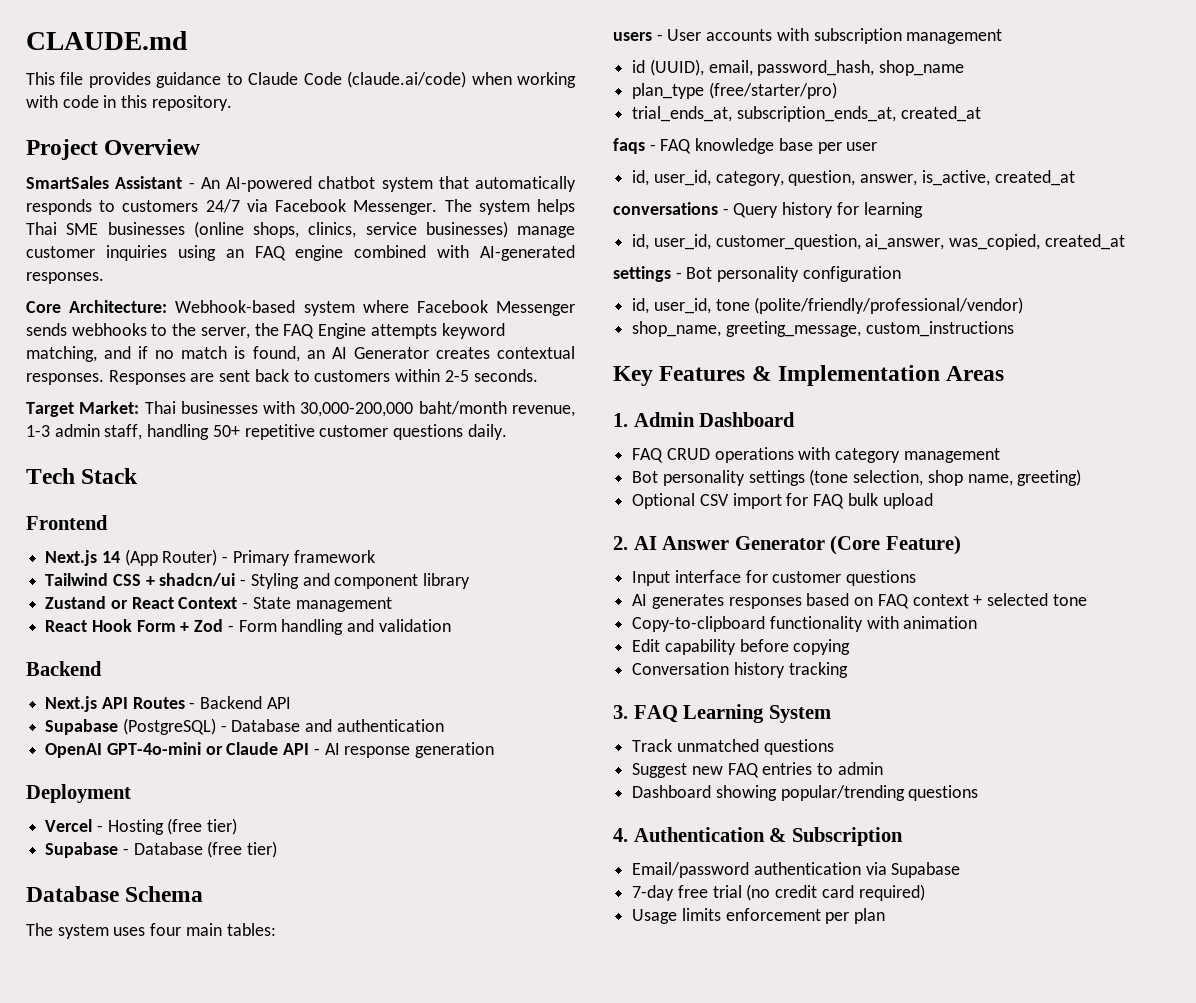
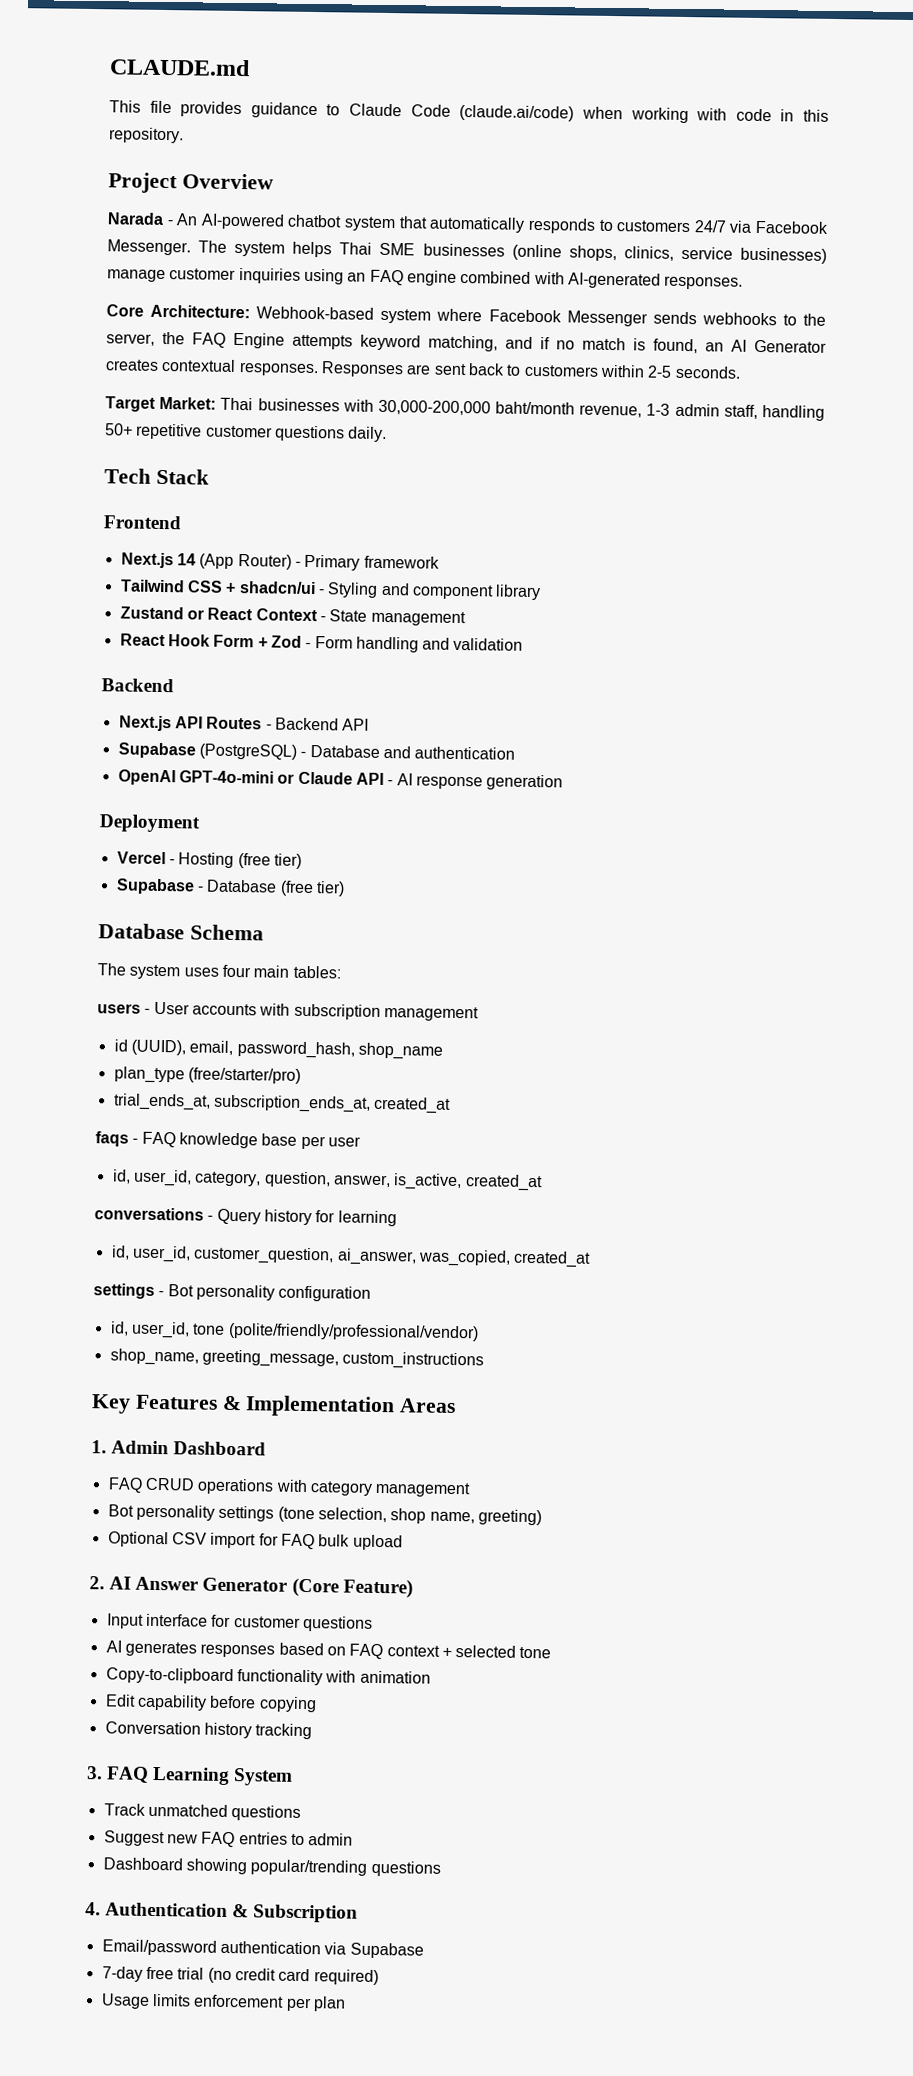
[26,176,183,189] SmartSales Assistant -> [107,212,164,225] Narada

